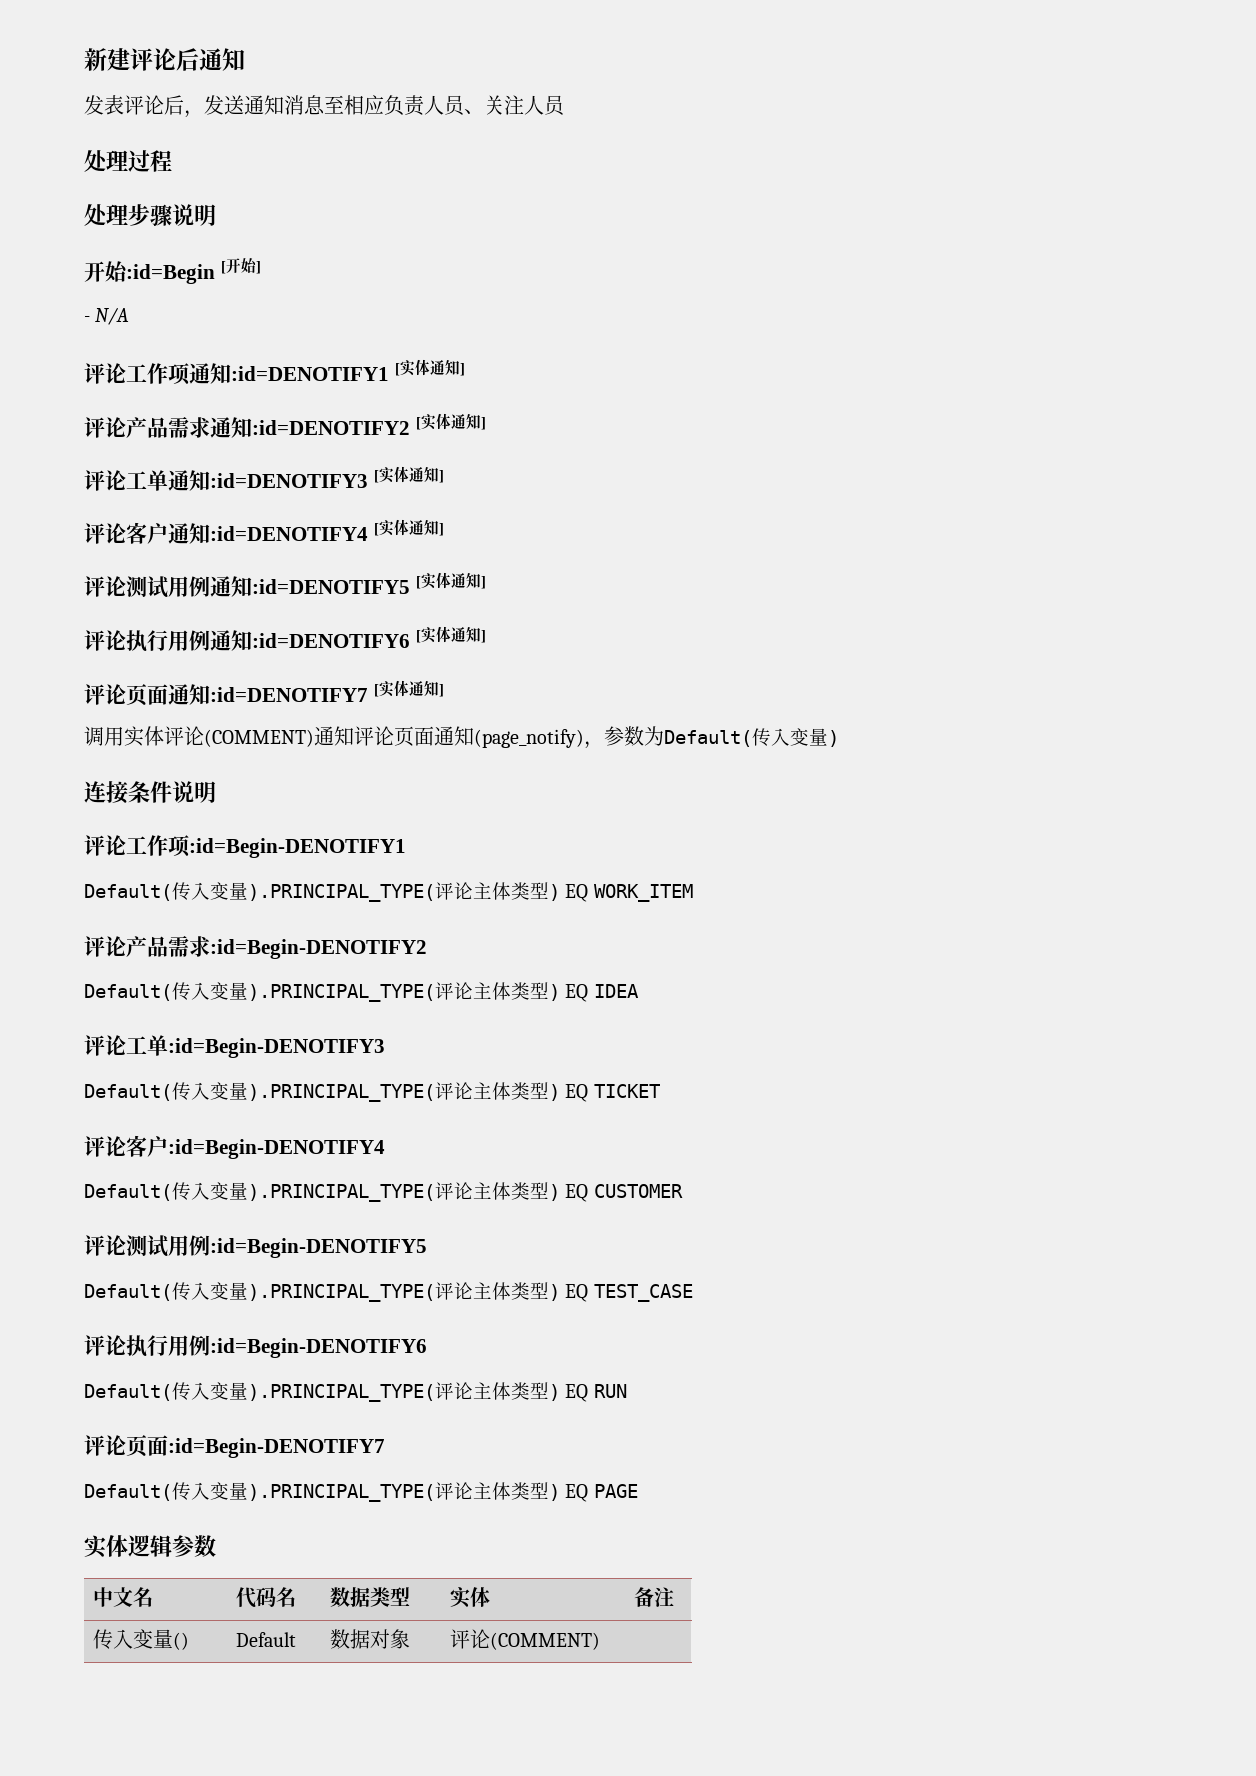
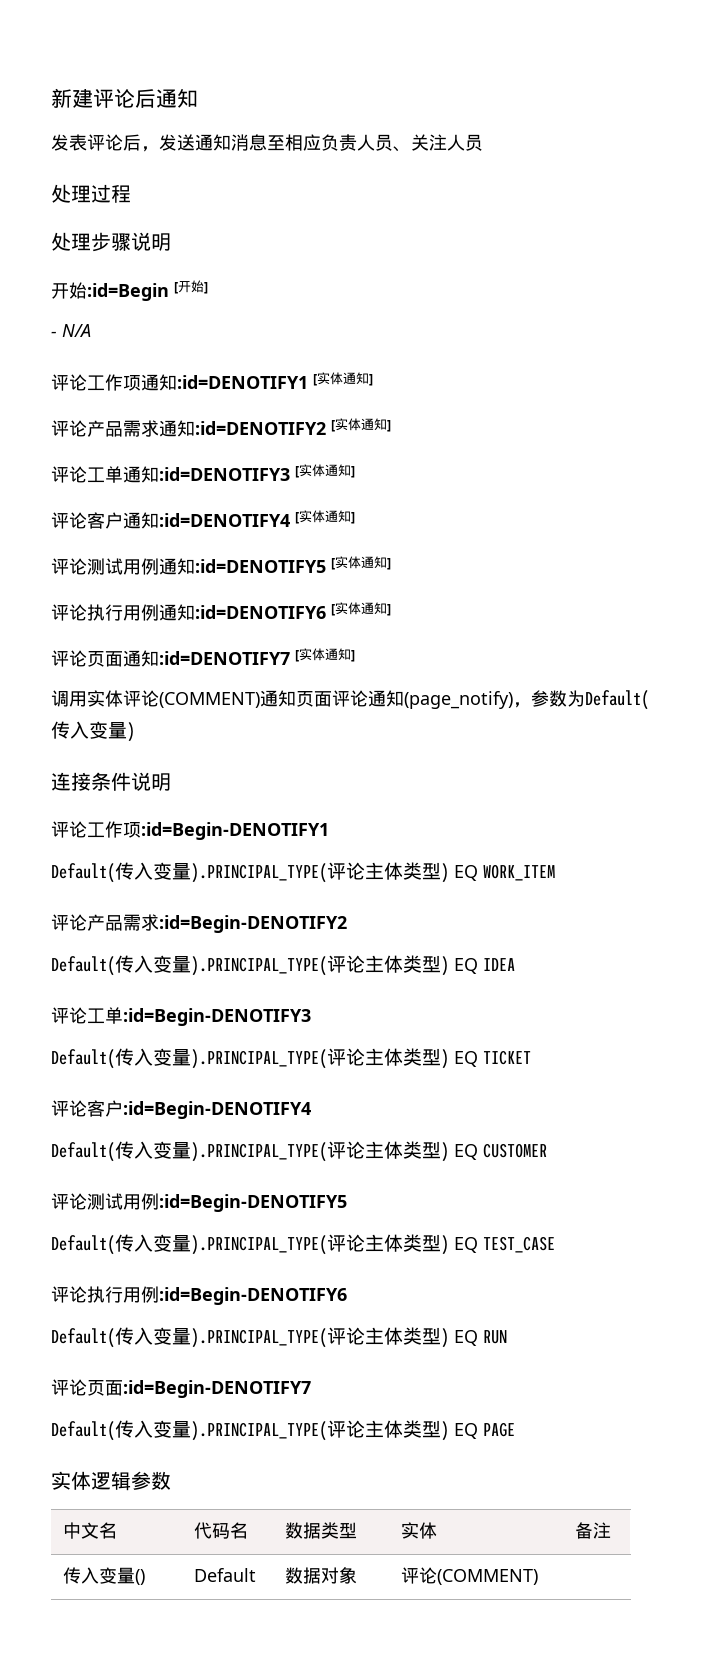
[354,726,434,746] 评论页面 -> [296,690,368,707] 页面评论

